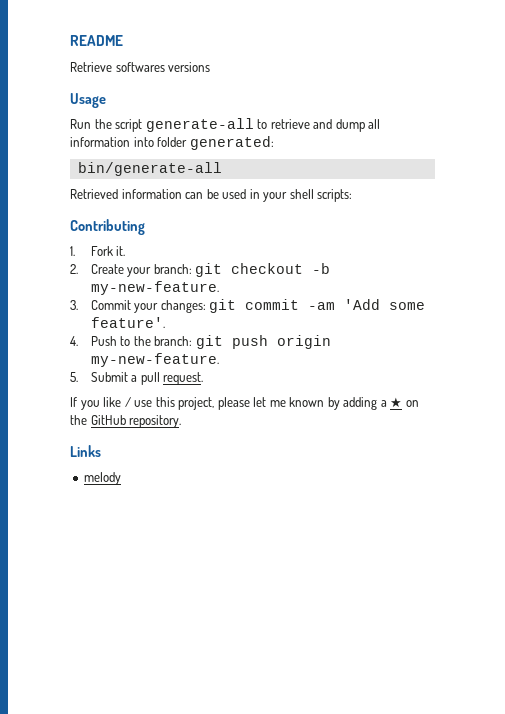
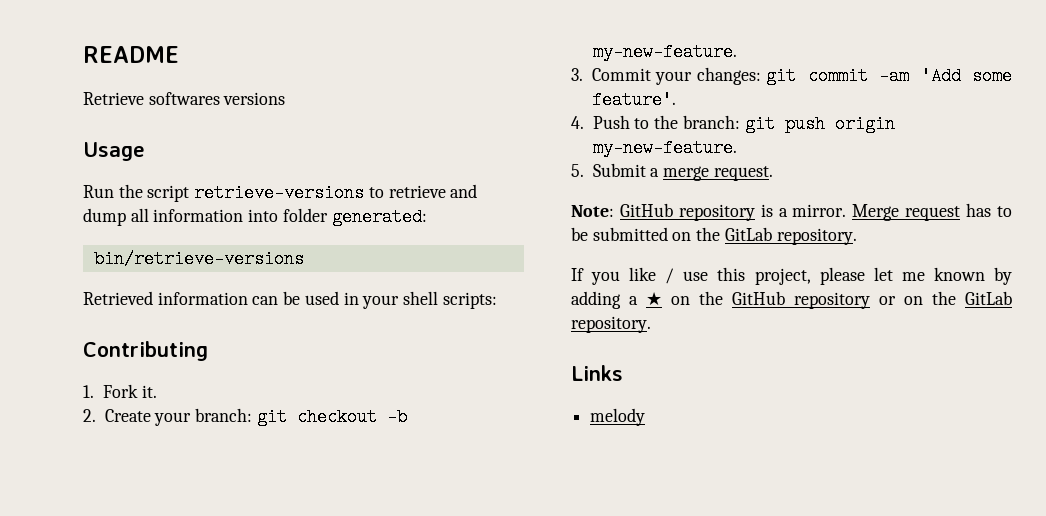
[145,118,254,132] generate-all -> [194,184,365,202] retrieve-versions
[77,162,222,176] bin/generate-all -> [93,250,304,268] bin/retrieve-versions
[140,372,160,385] pull -> [663,166,710,181] merge
(204, 378) none -> [571,203,1013,221] [571,227,857,245] // Note: GitHub repository is a mirror. Merge request has to be submitted on the GitLab repository.
(126, 420) none -> [794,291,1012,309] repository or on the GitLab

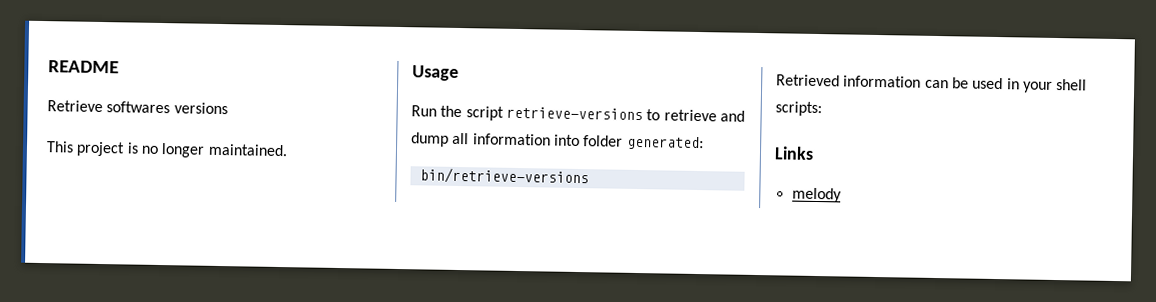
(286, 98) none -> [46,141,288,158] // This project is no longer maintained.
[83,341,208,361] [83,384,157,398] [83,408,407,426] [592,43,737,61] [571,67,1012,85] [591,91,676,109] [571,115,895,133] [592,139,737,157] [571,163,773,181] [571,203,1013,221] [571,227,857,245] [571,267,1012,285] [571,291,1012,309] [571,316,651,333] // Contributing // 1. Fork it. // 2. Create your branch: git checkout -b my-new-feature. // 3. Commit your changes: git commit -am 'Add some feature'. // 4. Push to the branch: git push origin my-new-feature. // 5. Submit a merge request. // Note: GitHub repository is a mirror. Merge request has to be submitted on the GitLab repository. // If you like / use this project, please let me known by adding a ★ on the GitHub repository or on the GitLab repository. -> (822, 109) none

